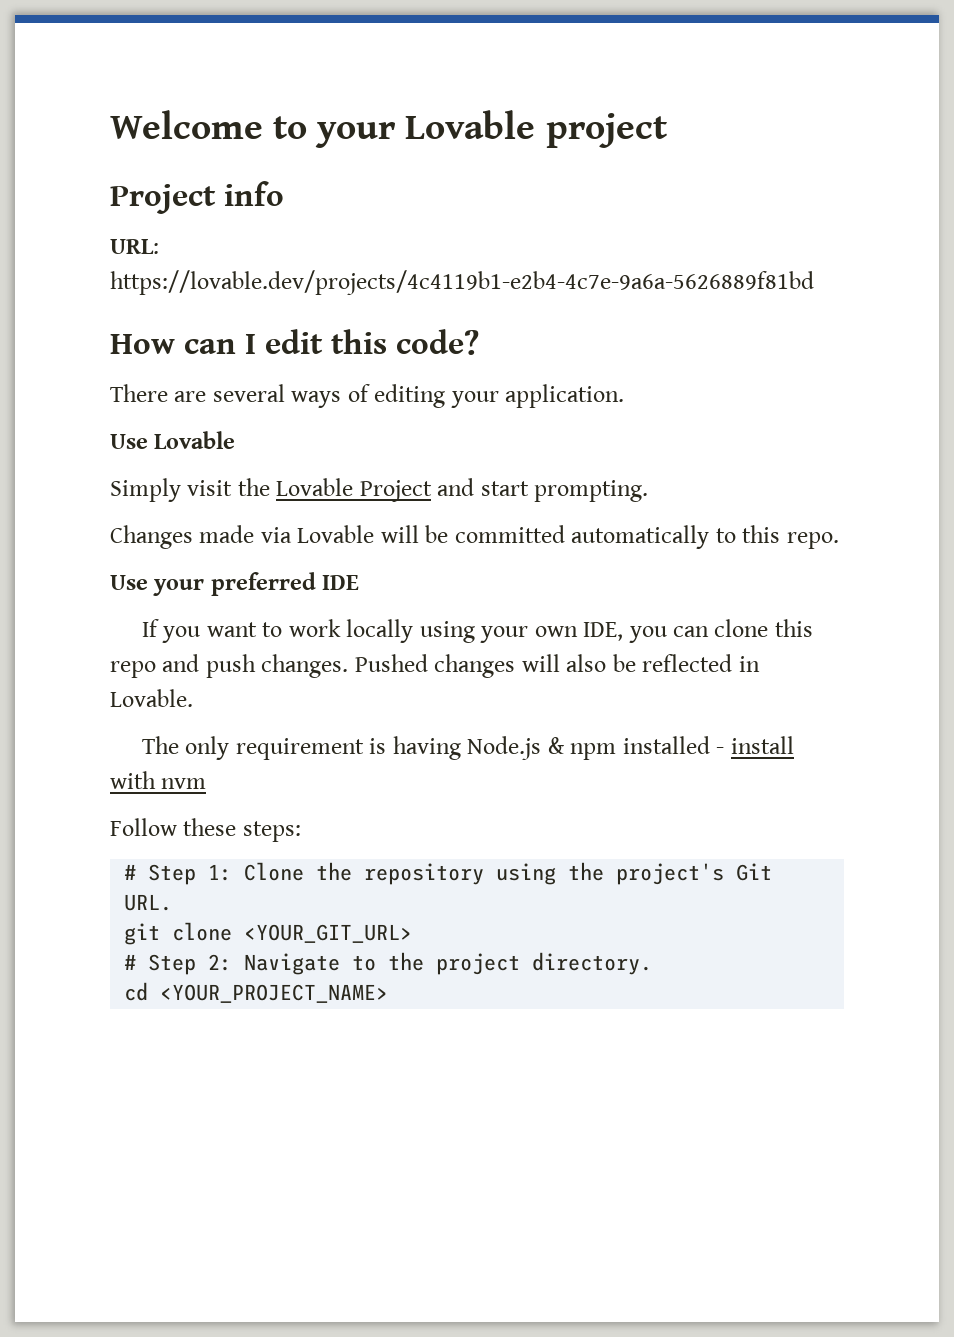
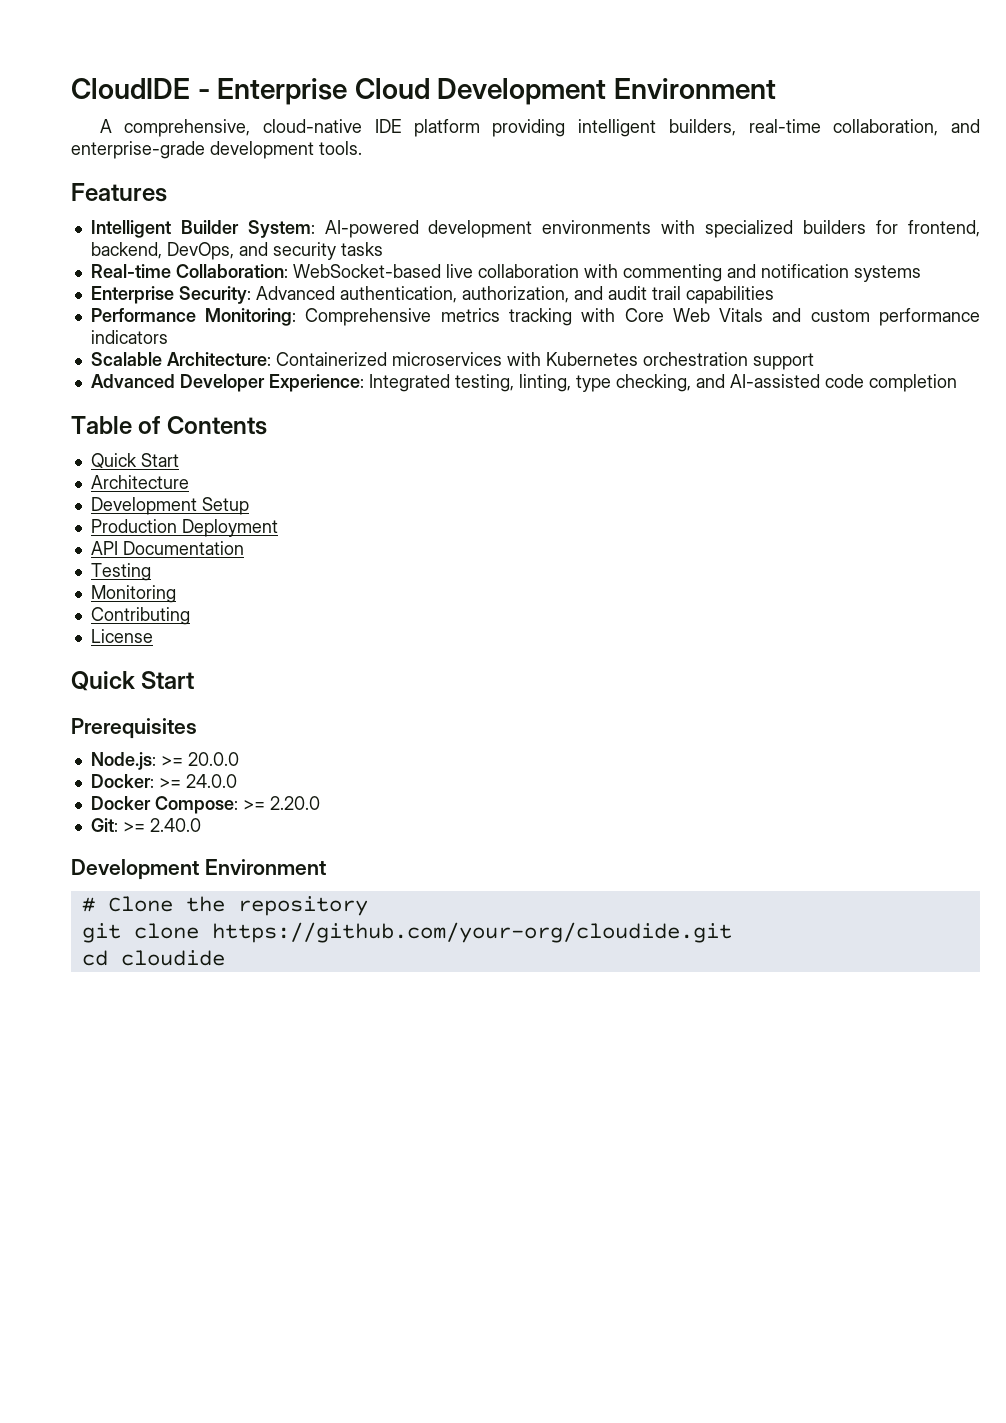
[110,110,668,148] [110,181,284,214] [110,239,159,254] [110,270,814,295] [110,329,479,355] [110,384,625,408] [110,431,236,449] [110,478,649,502] [110,525,839,549] [110,572,360,596] [141,619,813,643] [110,654,760,678] [110,689,193,707] [141,736,794,760] [110,771,207,789] [110,818,301,842] [124,864,233,885] Welcome to your Lovable project // Project info // URL: https://lovable.dev/projects/4c4119b1-e2b4-4c7e-9a6a-5626889f81bd // How can I edit this code? // There are several ways of editing your application. // Use Lovable // Simply visit the Lovable Project and start prompting. // Changes made via Lovable will be committed automatically to this repo. // Use your preferred IDE // If you want to work locally using your own IDE, you can clone this repo and push changes. Pushed changes will also be reflected in Lovable. // The only requirement is having Node.js & npm installed - install with nvm // Follow these steps: // # Step 1: -> [71,78,776,105] [99,119,981,137] [71,141,362,159] [71,183,167,202] [90,220,980,238] [90,242,383,260] [90,264,921,282] [90,286,774,304] [90,308,980,326] [90,330,168,344] [90,352,814,370] [90,374,957,392] [71,416,267,435] [90,453,179,469] [90,475,189,489] [90,497,249,515] [90,519,278,537] [90,541,244,555] [90,563,151,581] [90,585,176,603] [90,607,190,625] [90,629,153,643] [71,671,195,691] [71,718,197,739] [90,752,239,770] [90,774,237,788] [90,796,320,814] [90,818,201,832] [71,859,326,880] [81,897,95,912] CloudIDE - Enterprise Cloud Development Environment // A comprehensive, cloud-native IDE platform providing intelligent builders, real-time collaboration, and enterprise-grade development tools. // Features // Intelligent Builder System: AI-powered development environments with specialized builders for frontend, backend, DevOps, and security tasks // Real-time Collaboration: WebSocket-based live collaboration with commenting and notification systems // Enterprise Security: Advanced authentication, authorization, and audit trail capabilities // Performance Monitoring: Comprehensive metrics tracking with Core Web Vitals and custom performance indicators // Scalable Architecture: Containerized microservices with Kubernetes orchestration support // Advanced Developer Experience: Integrated testing, linting, type checking, and AI-assisted code completion // Table of Contents // Quick Start // Architecture // Development Setup // Production Deployment // API Documentation // Testing // Monitoring // Contributing // License // Quick Start // Prerequisites // Node.js: >= 20.0.0 // Docker: >= 24.0.0 // Docker Compose: >= 2.20.0 // Git: >= 2.40.0 // Development Environment // #
[496,862,773,885] [124,894,173,911] [124,922,413,945] [124,952,653,975] using the project's Git URL. // git clone <YOUR_GIT_URL> // # Step 2: Navigate to the project directory. -> [81,922,732,943] // git clone https://github.com/your-org/cloudide.git
[160,984,389,1003] <YOUR_PROJECT_NAME> -> [120,950,225,966] cloudide

